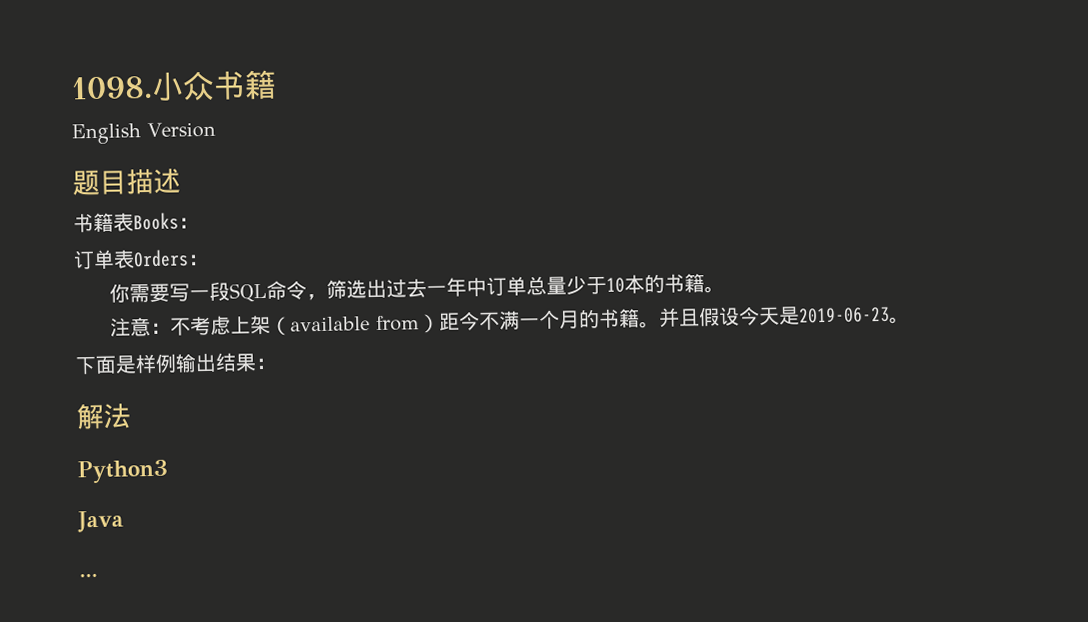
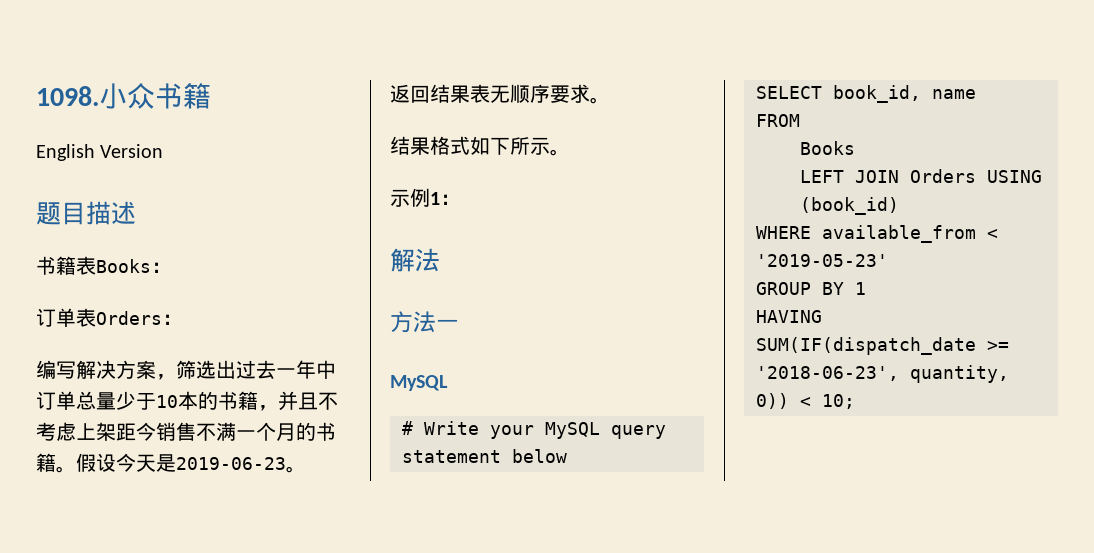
[109,280,308,303] 你需要写一段SQL命令 -> [36,360,156,379] 编写解决方案
[704,285,726,294] [110,316,172,337] 。 // 注意： -> [258,391,318,411] ，并且
[270,311,481,336] （available from）距今 -> [116,422,196,441] 距今销售
[658,307,701,328] 并且 -> (76, 469) none
[75,352,276,375] [76,403,132,430] [77,459,168,484] [77,510,124,533] [79,572,98,578] 下面是样例输出结果： // 解法 // Python3 // Java // ... -> [390,84,610,104] [390,136,570,156] [390,188,460,207] [390,248,440,272] [390,311,459,333] [390,375,448,391] [402,421,666,439] [402,449,567,463] [756,85,976,103] [756,114,800,127] [800,141,855,155] [800,169,1042,183] [800,197,899,215] [756,225,998,243] [756,254,888,267] [756,282,866,295] [756,310,822,323] [756,337,1009,355] [756,365,1009,383] [756,393,855,409] 返回结果表无顺序要求。 // 结果格式如下所示。 // 示例1： // 解法 // 方法一 // MySQL // # Write your MySQL query statement below // SELECT book_id, name // FROM // Books // LEFT JOIN Orders USING (book_id) // WHERE available_from < '2019-05-23' // GROUP BY 1 // HAVING SUM(IF(dispatch_date >= '2018-06-23', quantity, 0)) < 10;

